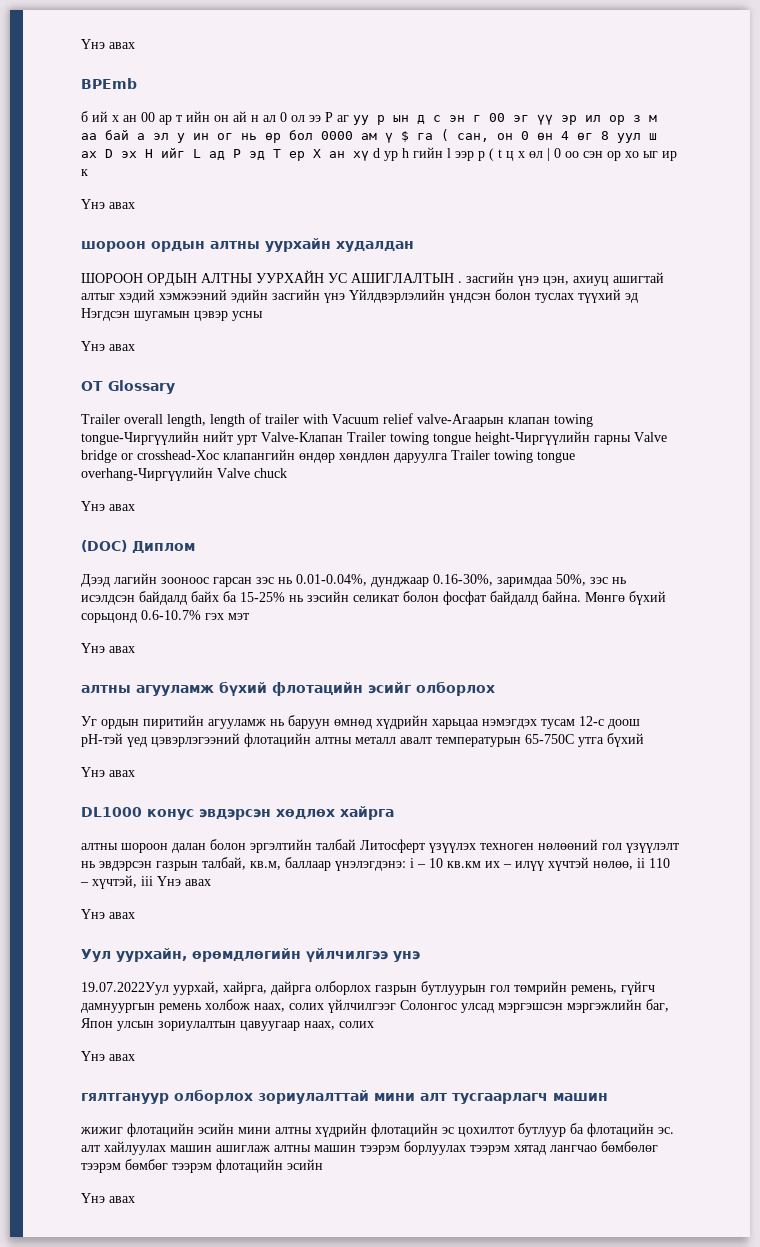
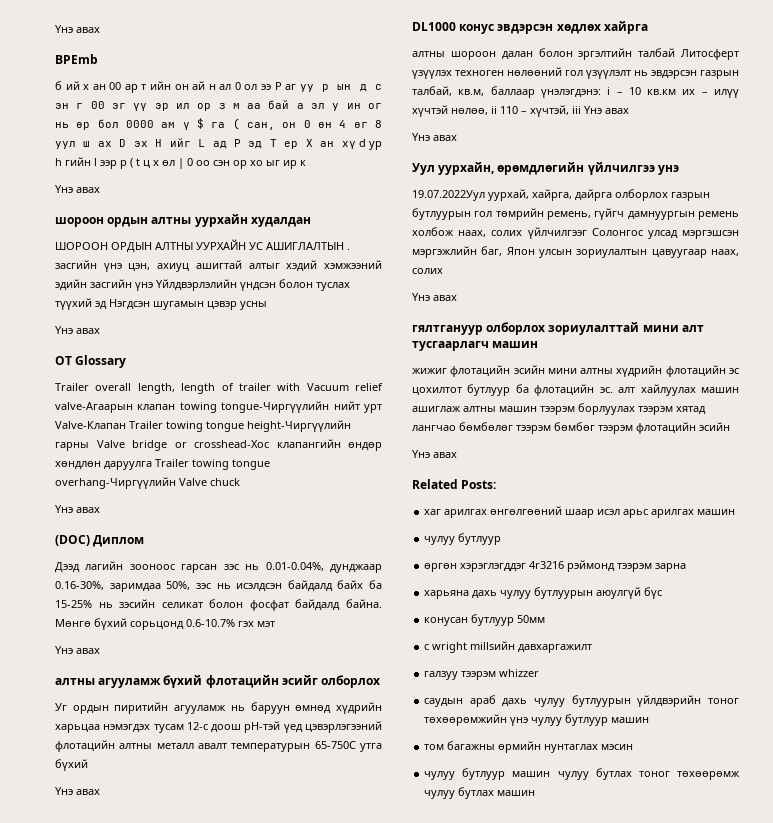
(135, 1199) none -> [412,479,497,489] [424,506,736,518] [424,533,502,545] [424,560,687,572] [424,587,663,599] [424,614,546,626] [424,641,593,653] [424,669,540,680] [424,695,739,707] [424,714,650,726] [424,741,634,753] [424,768,740,780] [424,787,536,799] // Related Posts: // хаг арилгах өнгөлгөөний шаар исэл арьс арилгах машин // чулуу бутлуур // өргөн хэрэглэгддэг 4r3216 рэймонд тээрэм зарна // харьяна дахь чулуу бутлуурын аюулгүй бүс // конусан бутлуур 50мм // c wright millsийн давхаргажилт // галзуу тээрэм whizzer // саудын араб дахь чулуу бутлуурын үйлдвэрийн тоног төхөөрөмжийн үнэ чулуу бутлуур машин // том багажны өрмийн нунтаглах мэсин // чулуу бутлуур машин чулуу бутлах тоног төхөөрөмж чулуу бутлах машин

